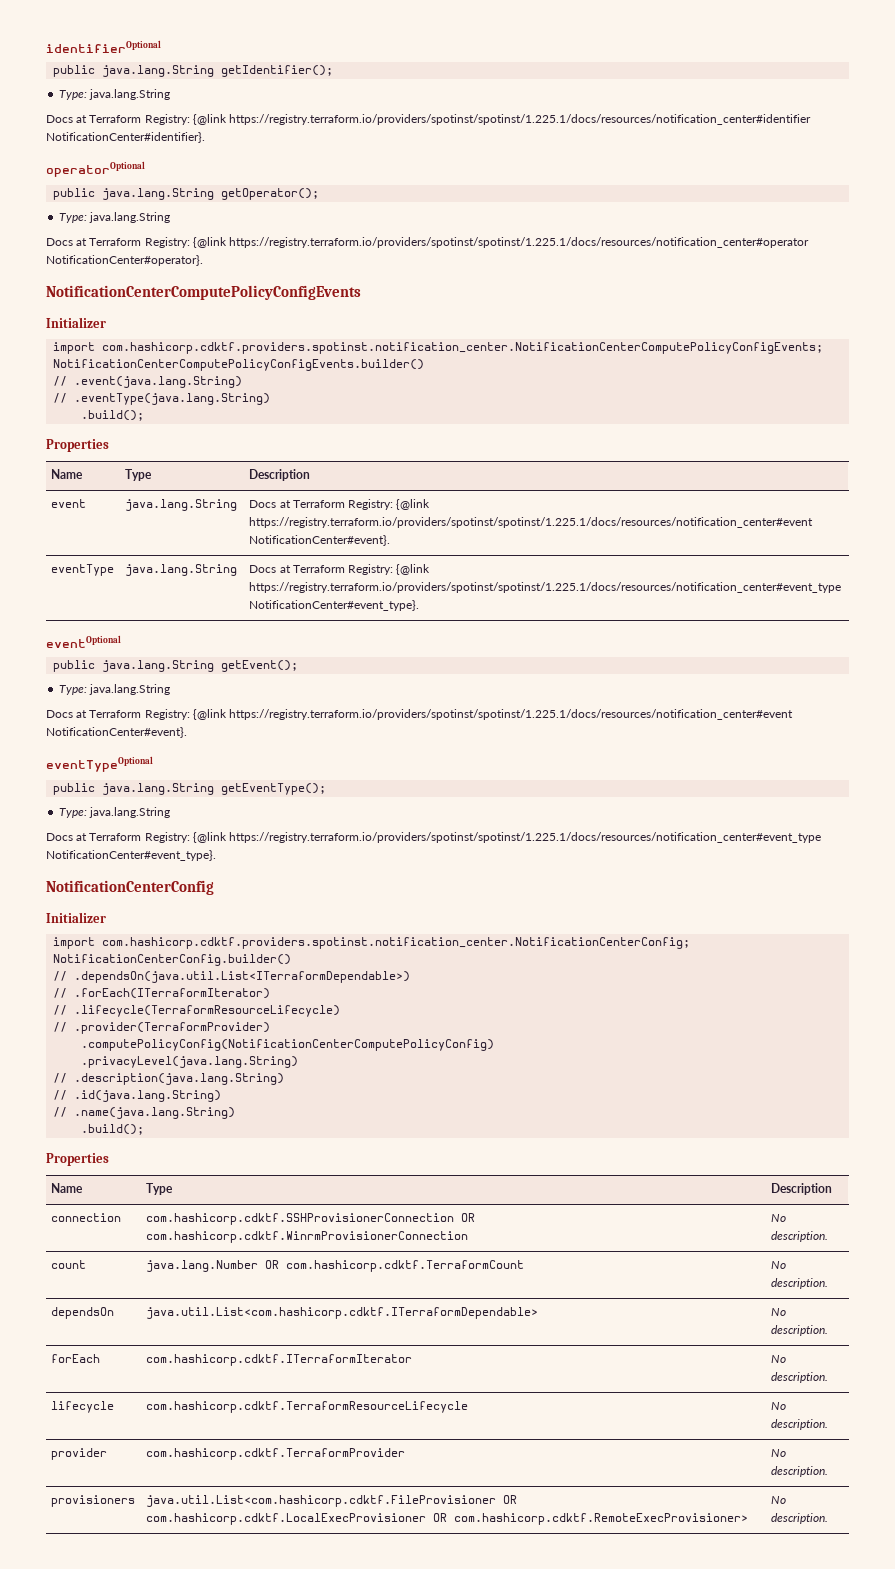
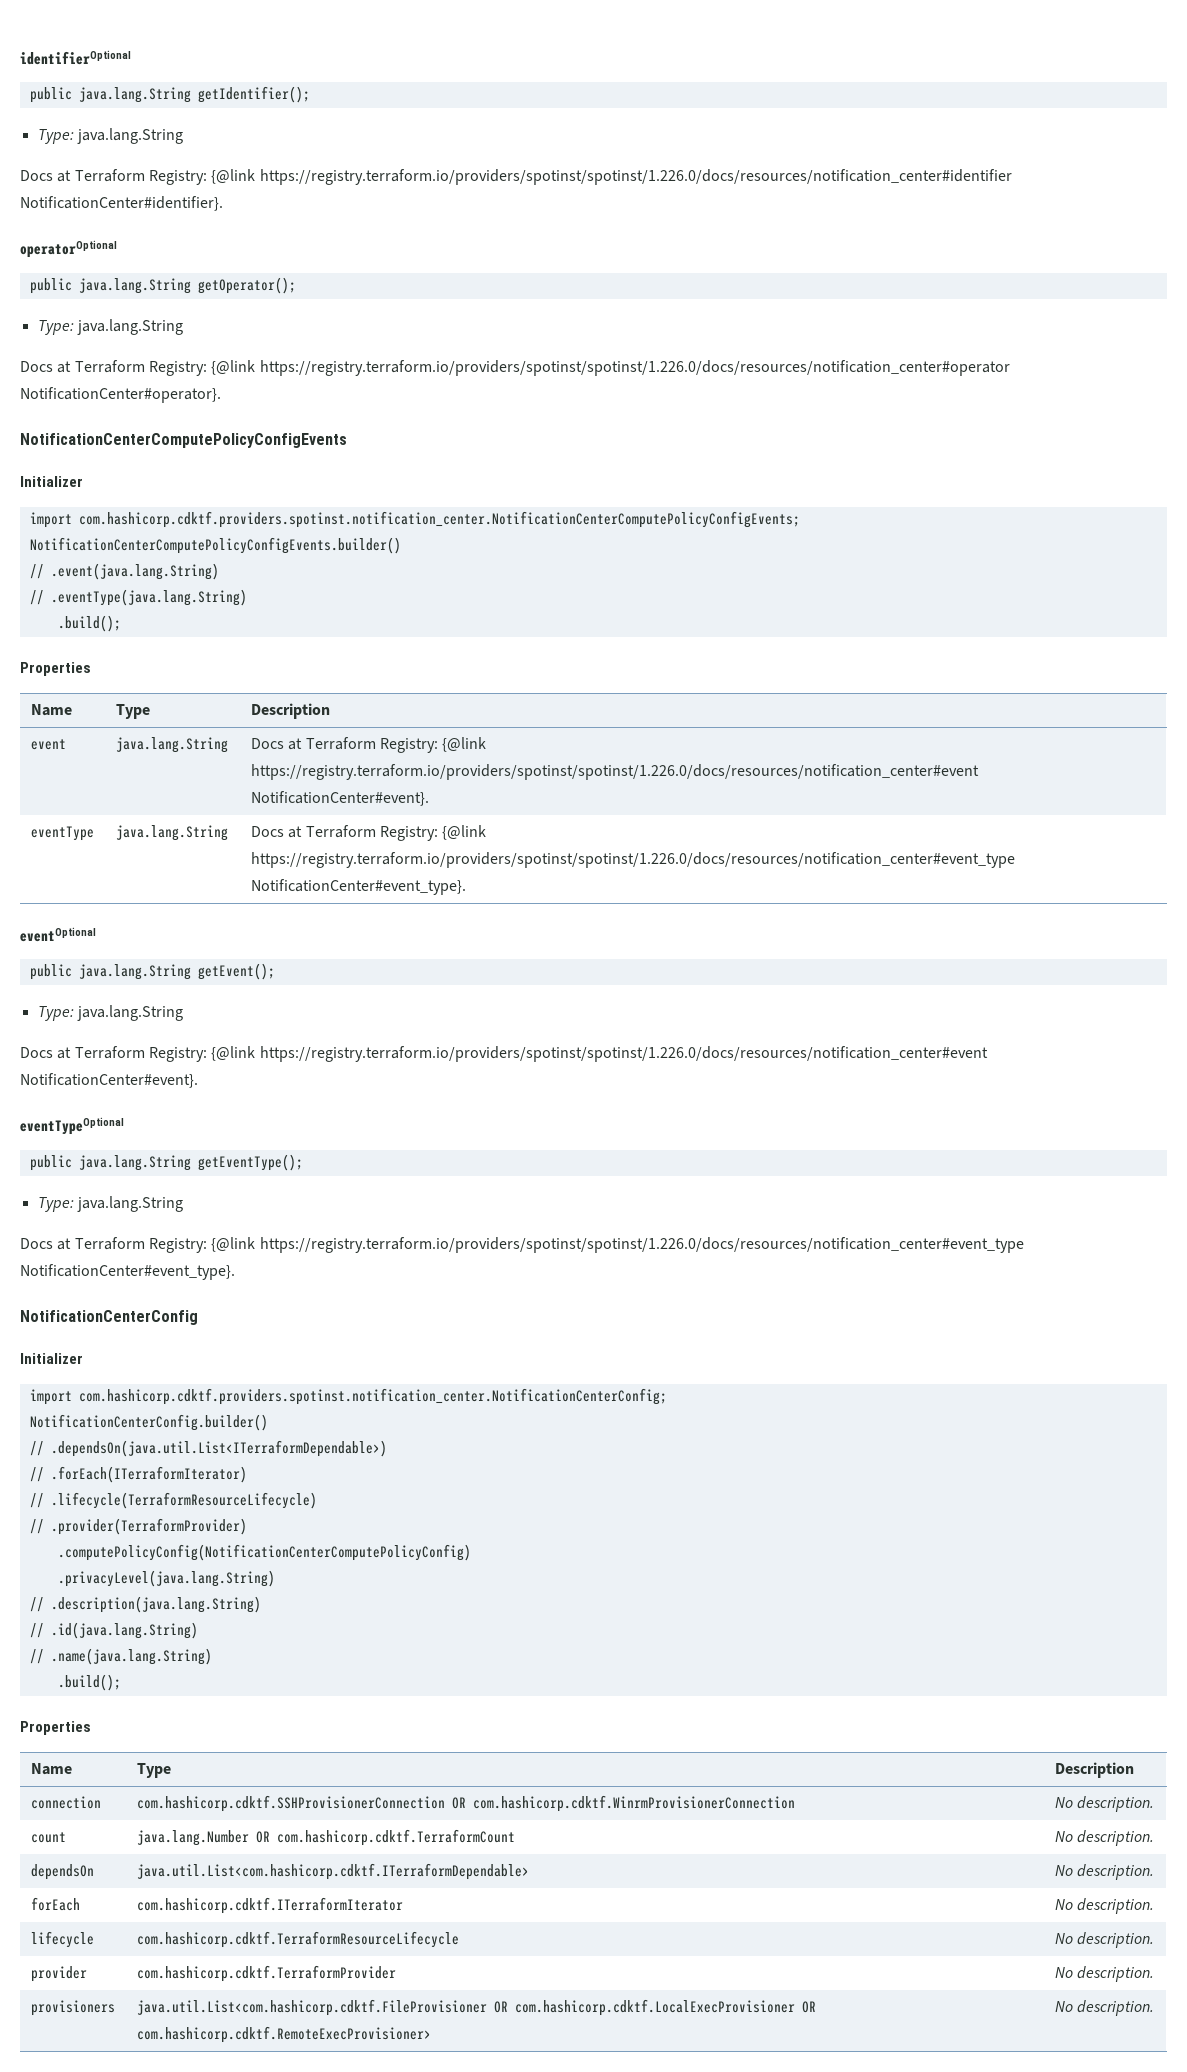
[229,114,812,125] https://registry.terraform.io/providers/spotinst/spotinst/1.225.1/docs/resources/notification_center#identifier -> [259,169,1012,185] https://registry.terraform.io/providers/spotinst/spotinst/1.226.0/docs/resources/notification_center#identifier
[229,237,810,248] https://registry.terraform.io/providers/spotinst/spotinst/1.225.1/docs/resources/notification_center#operator -> [259,360,1010,376] https://registry.terraform.io/providers/spotinst/spotinst/1.226.0/docs/resources/notification_center#operator
[249,517,814,528] https://registry.terraform.io/providers/spotinst/spotinst/1.225.1/docs/resources/notification_center#event -> [250,764,979,780] https://registry.terraform.io/providers/spotinst/spotinst/1.226.0/docs/resources/notification_center#event
[249,582,842,593] https://registry.terraform.io/providers/spotinst/spotinst/1.225.1/docs/resources/notification_center#event_type -> [250,852,1015,868] https://registry.terraform.io/providers/spotinst/spotinst/1.226.0/docs/resources/notification_center#event_type
[229,709,794,720] https://registry.terraform.io/providers/spotinst/spotinst/1.225.1/docs/resources/notification_center#event -> [259,1046,988,1062] https://registry.terraform.io/providers/spotinst/spotinst/1.226.0/docs/resources/notification_center#event
[229,832,822,843] https://registry.terraform.io/providers/spotinst/spotinst/1.225.1/docs/resources/notification_center#event_type -> [259,1237,1024,1253] https://registry.terraform.io/providers/spotinst/spotinst/1.226.0/docs/resources/notification_center#event_type

